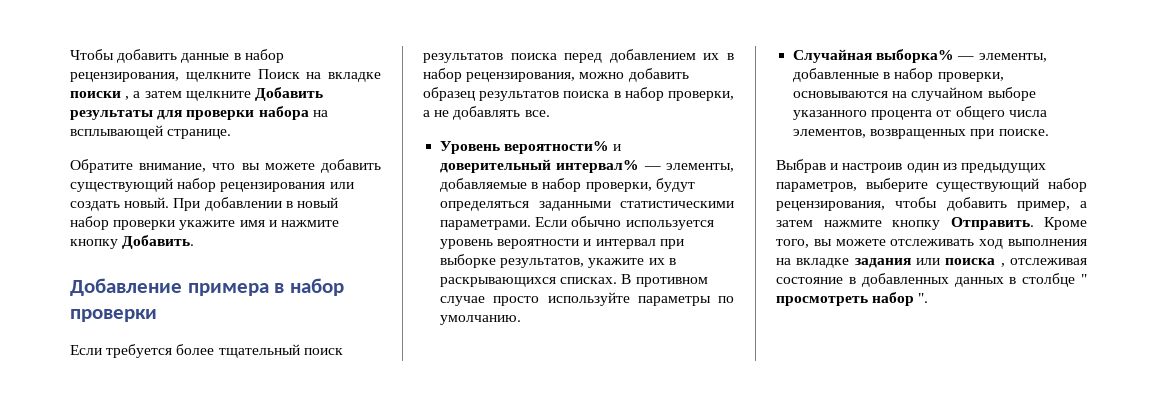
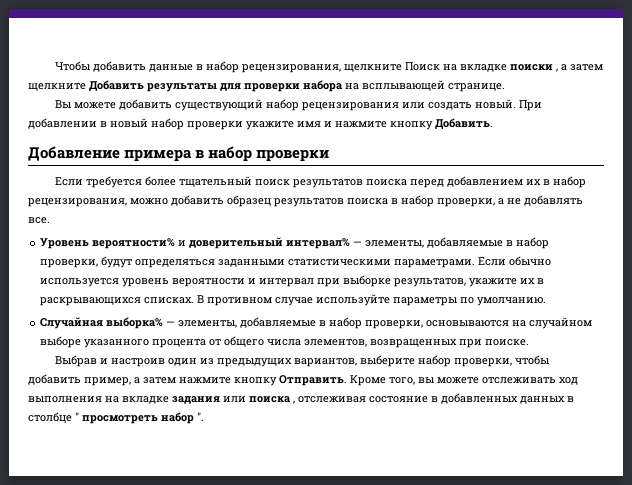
[70,159,260,173] Обратите внимание, что вы -> [54,100,71,108] Вы
[493,296,540,306] просто -> (314, 301) none
[793,68,880,82] добавленные -> [240,317,317,328] добавляемые
[776,178,1087,192] [776,201,885,211] параметров, выберите существующий набор рецензирования, -> [293,355,512,367] вариантов, выберите набор проверки,

